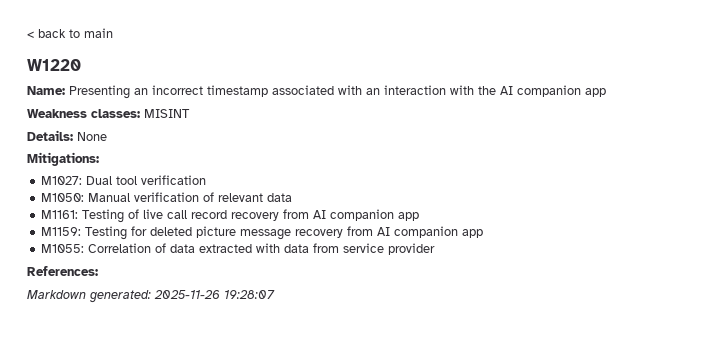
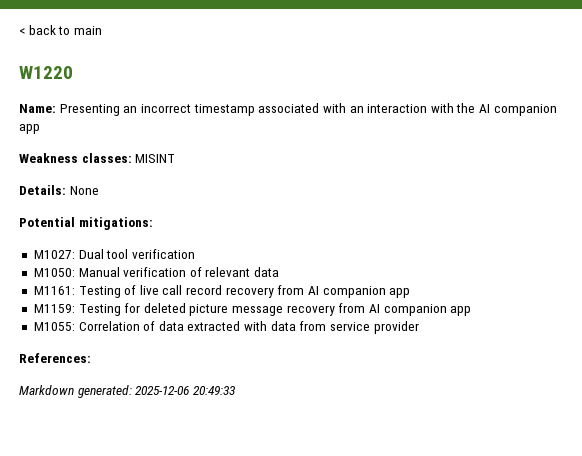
[27,152,99,166] Mitigations: -> [19,217,153,230] Potential mitigations:
[154,290,275,299] 2025-11-26 19:28:07 -> [135,386,236,395] 2025-12-06 20:49:33

